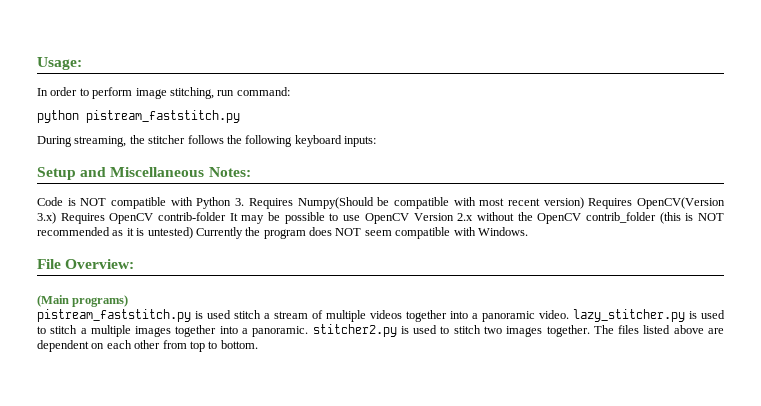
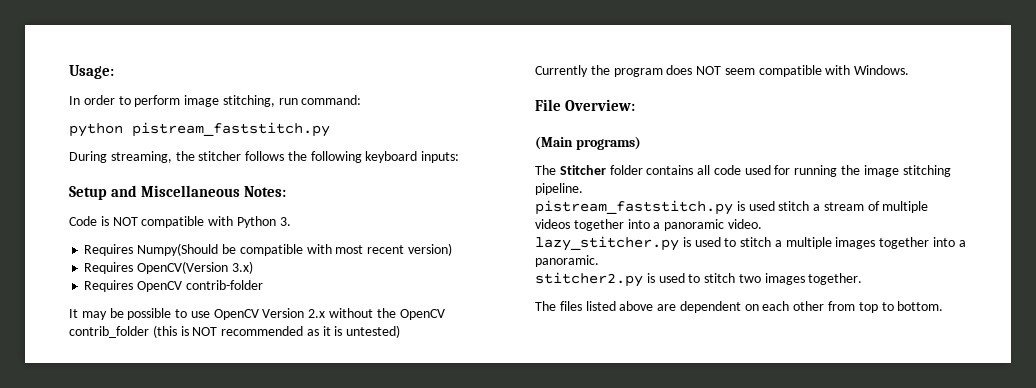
(245, 202) none -> (291, 221) //
(584, 203) none -> (452, 249) //
(56, 218) none -> (253, 267) //
(227, 216) none -> (263, 285) //
(193, 233) none -> (401, 331) //
(129, 301) none -> [535,165,951,177] [535,183,583,195] // The Stitcher folder contains all code used for running the image stitching pipeline.
(569, 314) none -> (762, 224) //
(309, 331) none -> (599, 261) //
(590, 331) none -> (863, 279) //

